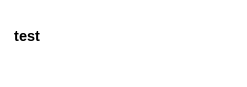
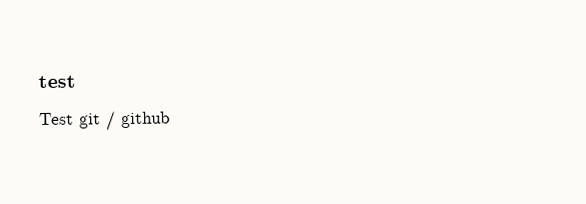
(40, 36) none -> [39,111,170,131] // Test git / github

